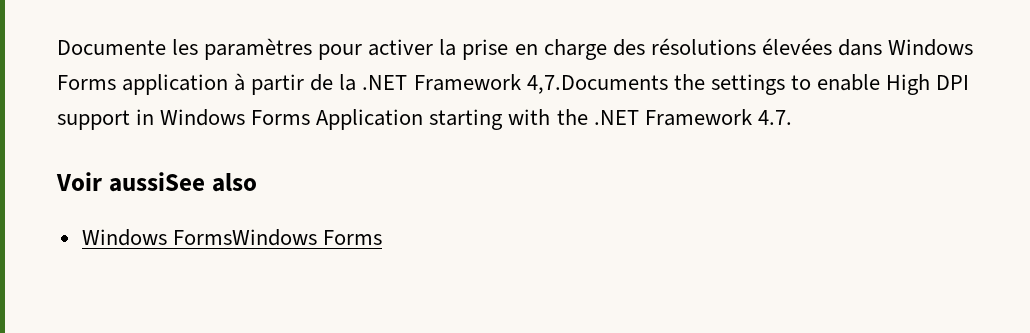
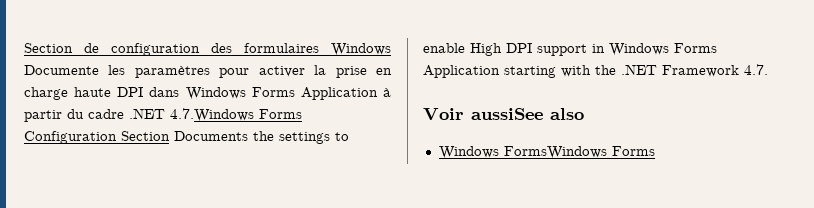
(57, 47) none -> [24,43,391,56] Section de configuration des formulaires Windows
[612,38,832,56] des résolutions élevées -> [74,87,144,97] haute DPI
[122,74,229,95] application -> [300,87,378,100] Application
[310,74,668,94] de la .NET Framework 4,7.Documents -> [67,108,302,122] [24,131,248,144] du cadre .NET 4.7.Windows Forms Configuration Section Documents

